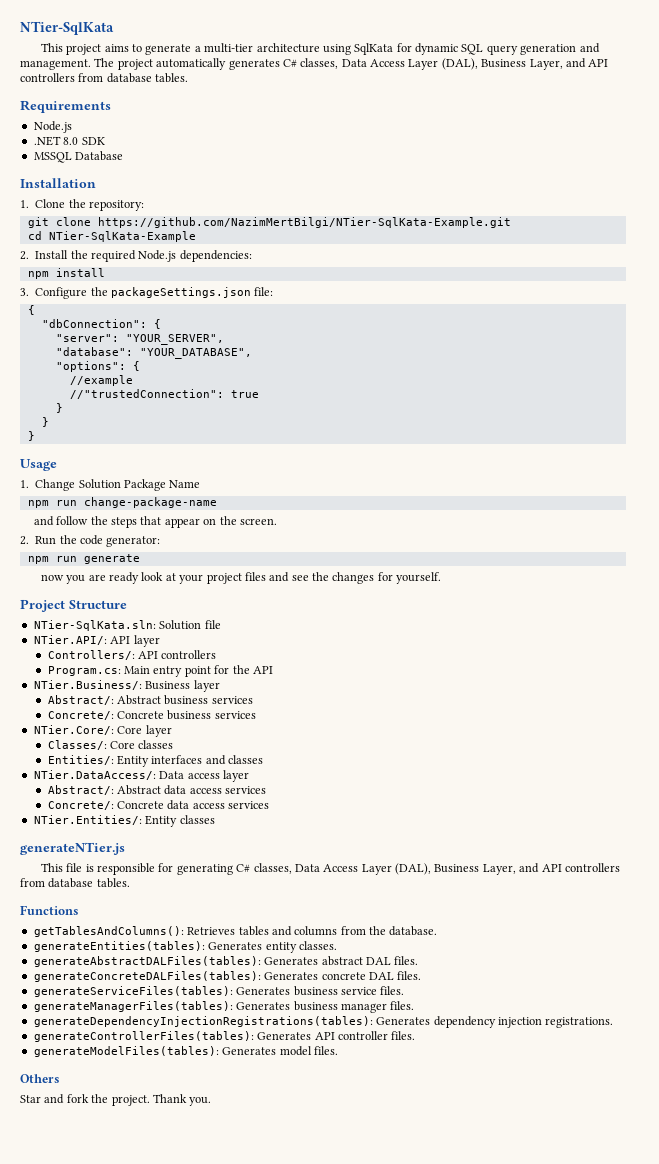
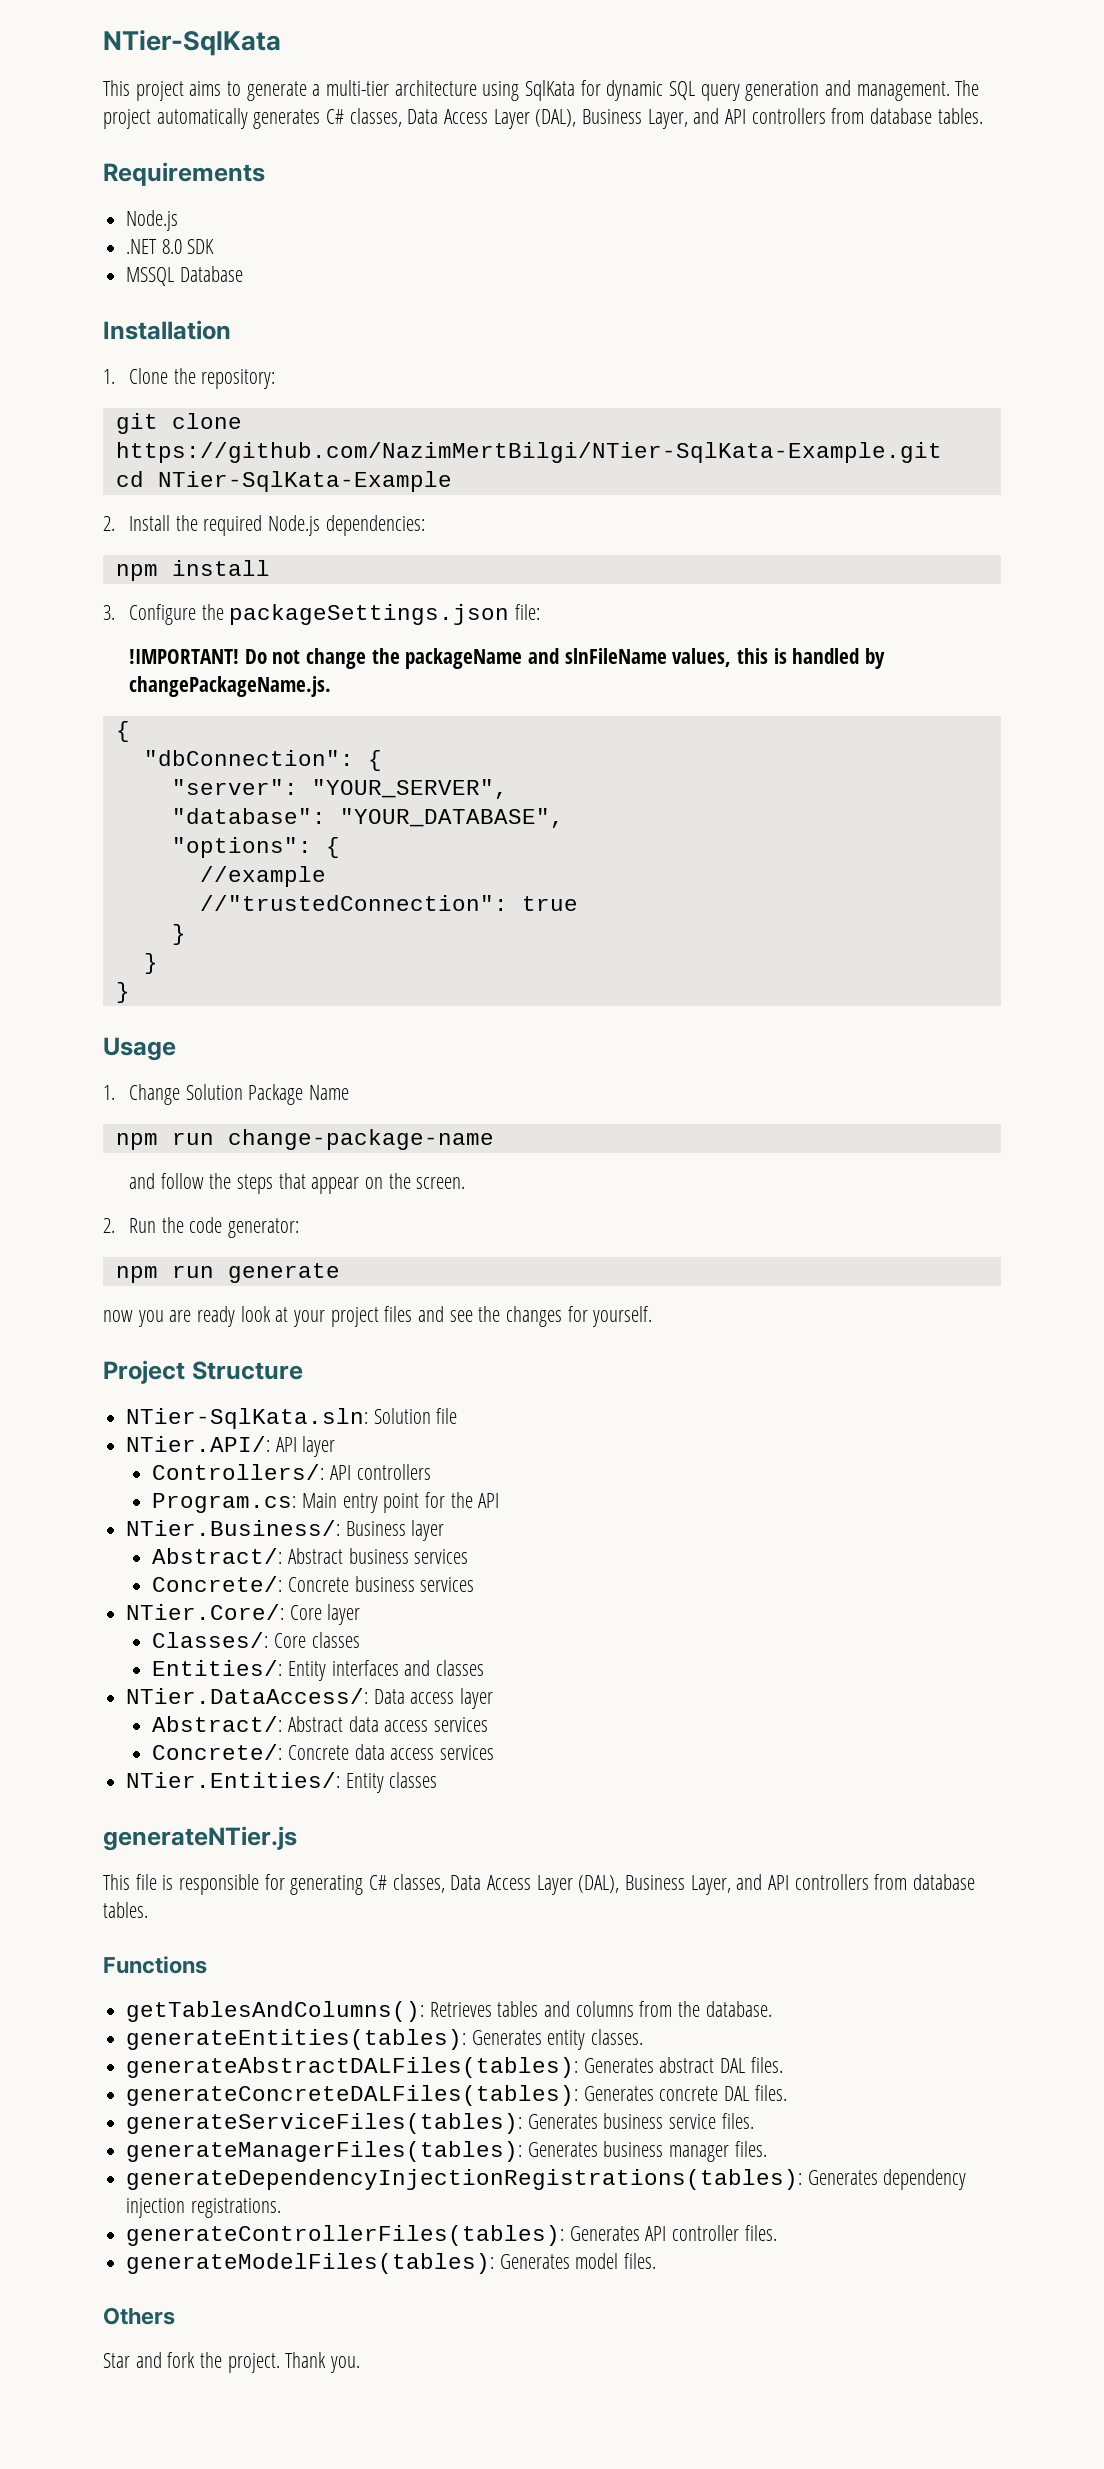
(274, 291) none -> [129,648,886,669] [129,676,332,697] // !IMPORTANT! Do not change the packageName and slnFileName values, this is handled by changePackageName.js.

